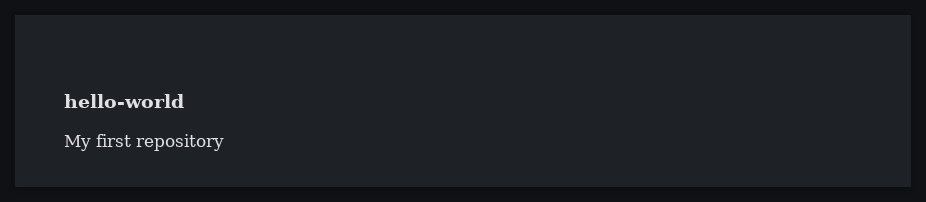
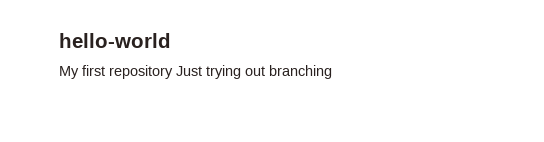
(224, 142) none -> [176,65,332,79] Just trying out branching

